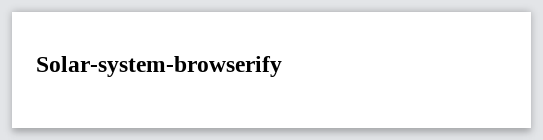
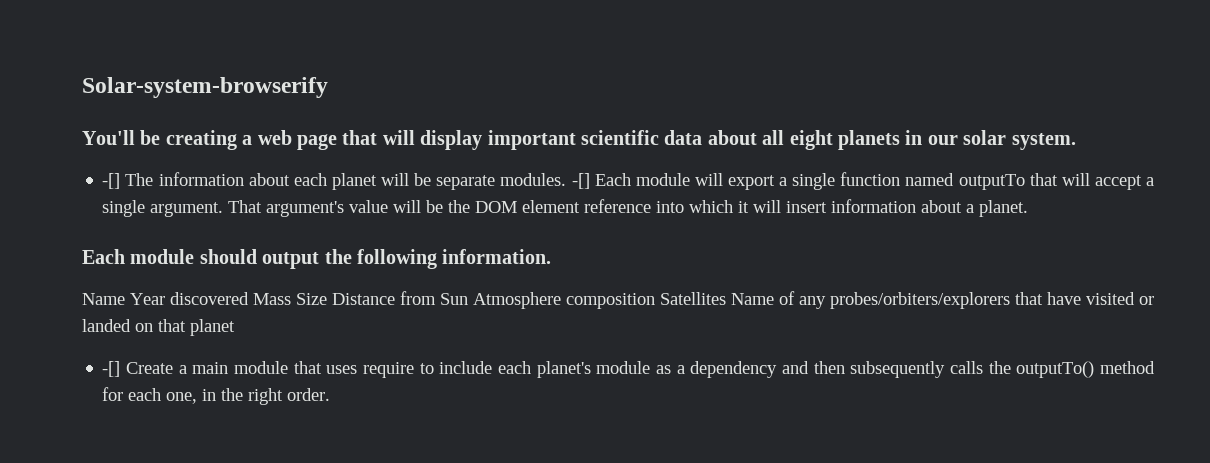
(282, 66) none -> [82,130,1076,150] [102,172,1154,190] [102,199,1029,217] [82,249,552,269] [82,291,1154,309] [82,319,235,336] [102,361,1155,378] [102,387,331,405] // You'll be creating a web page that will display important scientific data about all eight planets in our solar system. // -[] The information about each planet will be separate modules. -[] Each module will export a single function named outputTo that will accept a single argument. That argument's value will be the DOM element reference into which it will insert information about a planet. // Each module should output the following information. // Name Year discovered Mass Size Distance from Sun Atmosphere composition Satellites Name of any probes/orbiters/explorers that have visited or landed on that planet // -[] Create a main module that uses require to include each planet's module as a dependency and then subsequently calls the outputTo() method for each one, in the right order.

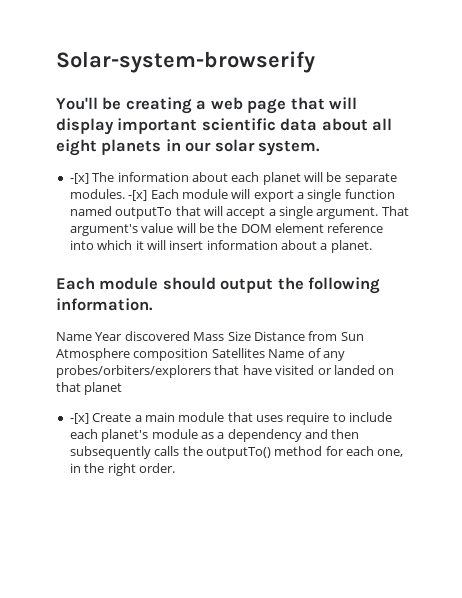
[102,173,121,189] -[] -> [69,173,89,184] -[x]
[571,173,590,189] -[] -> [128,190,148,201] -[x]
[102,361,121,377] -[] -> [69,413,89,424] -[x]

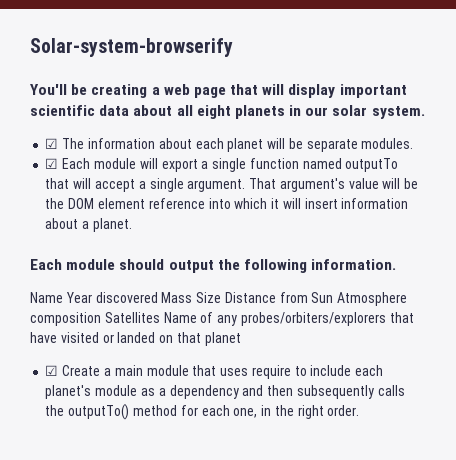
[69,173,89,184] -[x] -> [45,138,59,149] ☑
[128,190,148,201] -[x] -> [45,158,59,169] // ☑
[69,413,89,424] -[x] -> [45,365,59,376] ☑

